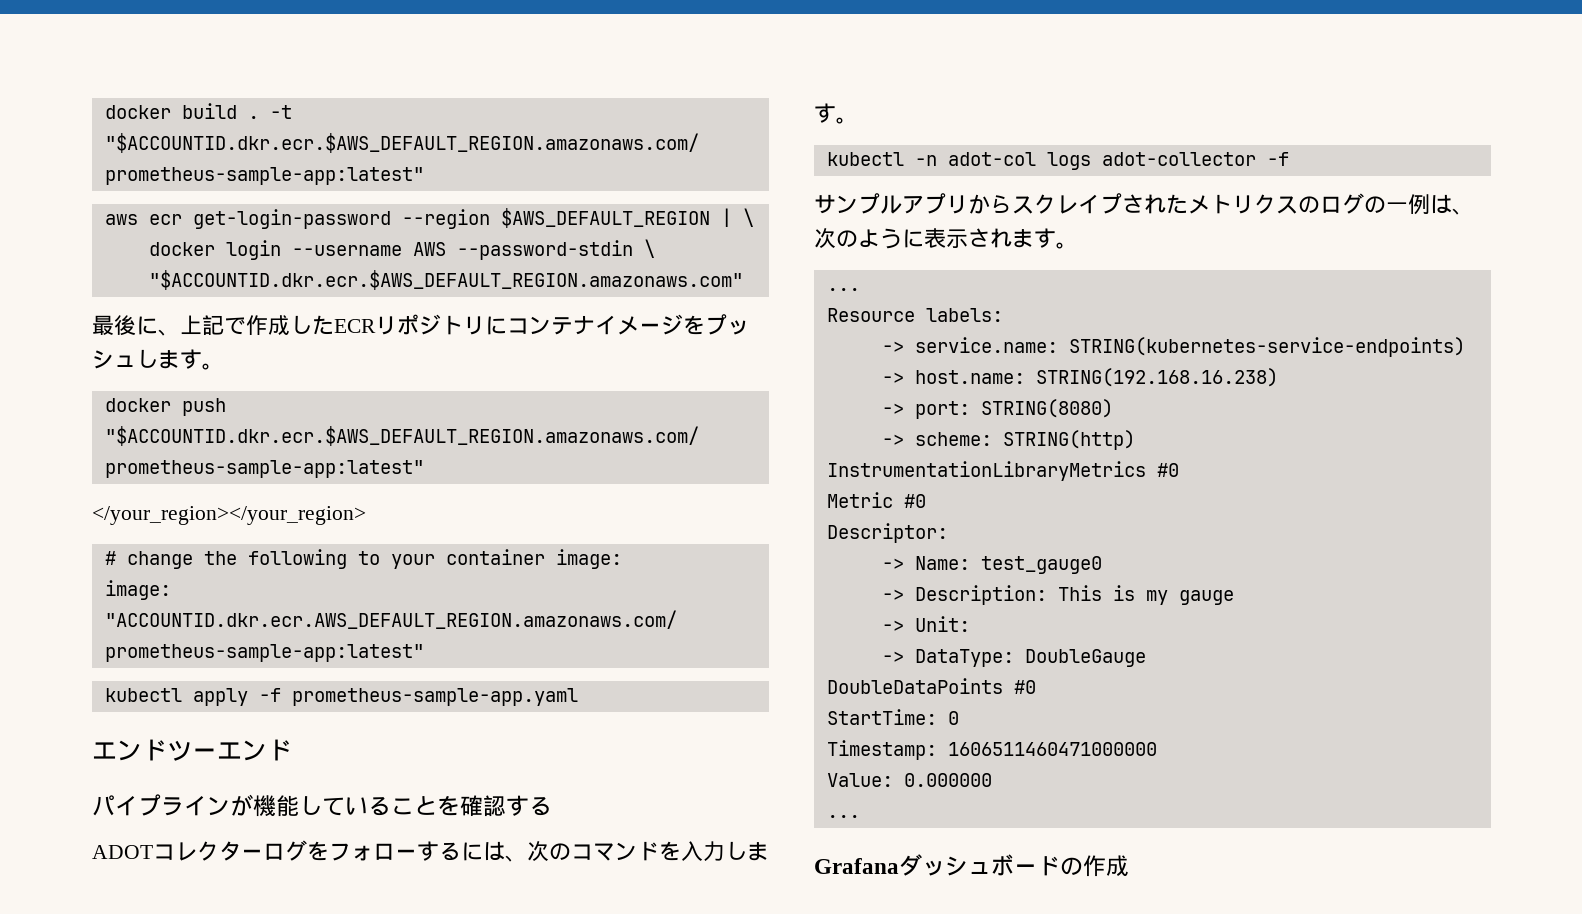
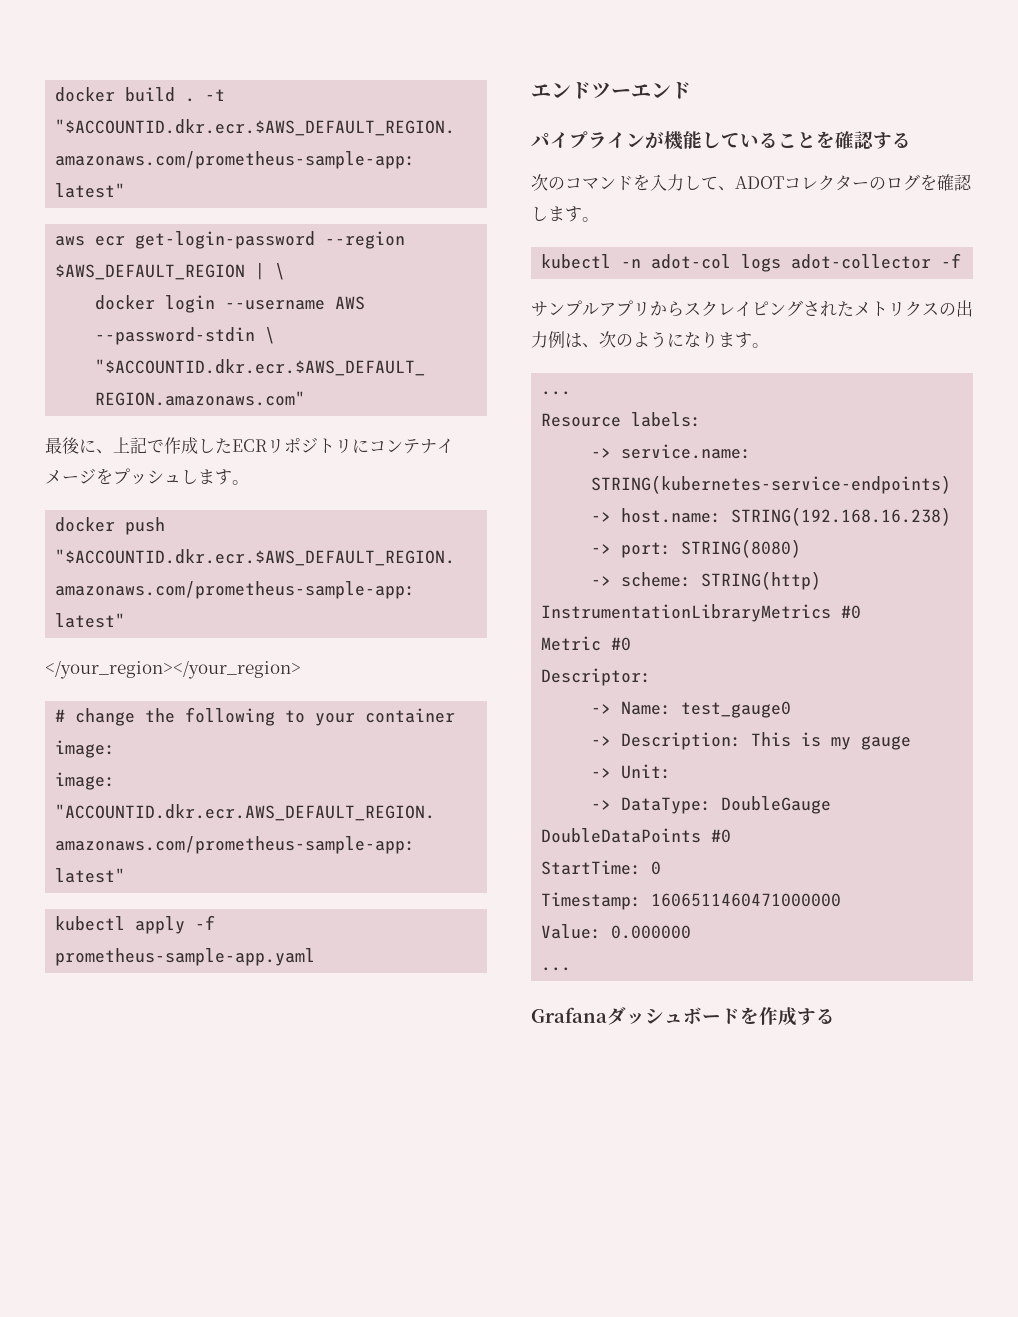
[92,840,527,862] ADOTコレクターログをフォローするには、 -> (911, 140) none
(747, 850) none -> [701,174,972,191] [531,206,548,221] て、ADOTコレクターのログを確認し
[1100,193,1122,214] プ -> [752,300,803,317] ピング
[1320,193,1408,214] ログの一 -> [956,300,973,317] [531,331,548,348] 出力
[924,228,1012,248] 表示され -> [684,331,718,348] なり
[1060,855,1129,877] の作成 -> [740,1007,835,1026] を作成する

